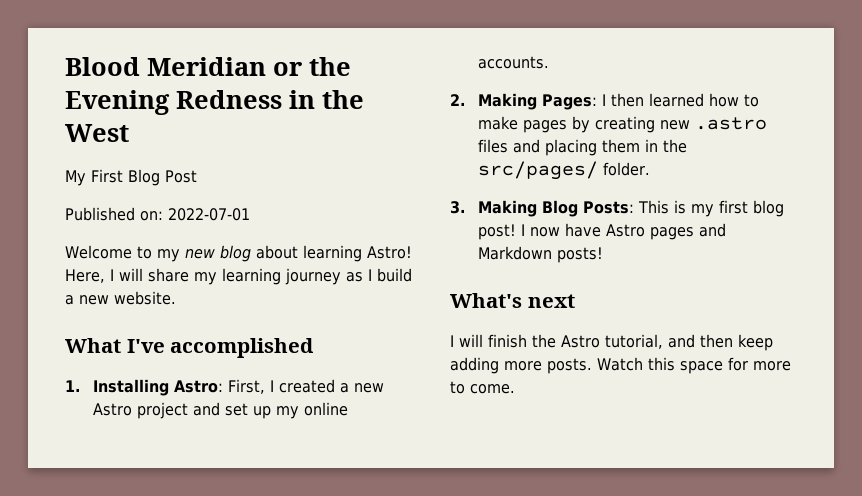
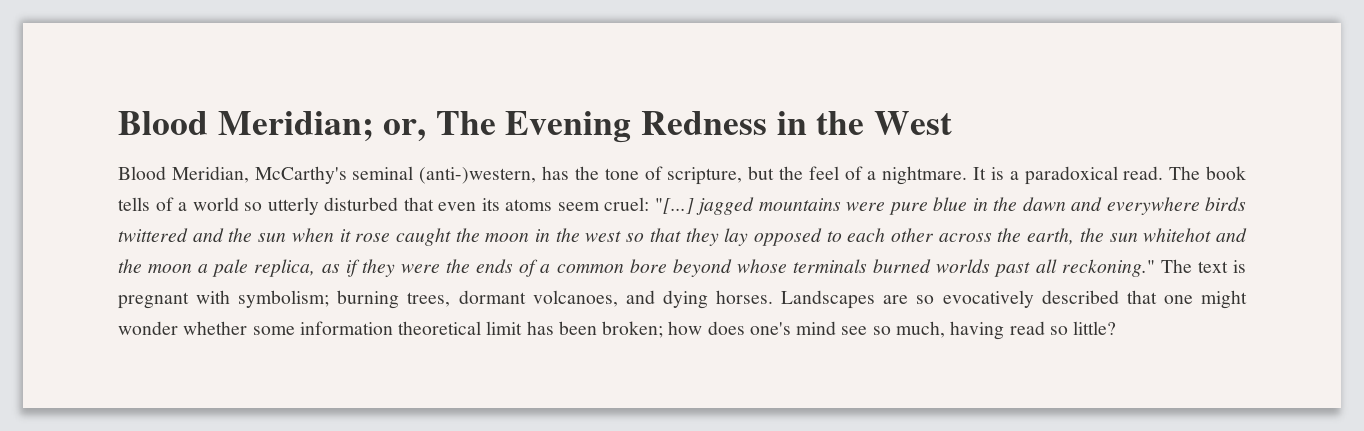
[65,57,351,76] Blood Meridian or the -> [118,111,496,142] Blood Meridian; or, The
[65,169,197,186] [65,207,250,221] [65,245,412,262] [65,268,412,285] [65,291,176,305] [65,338,315,358] [65,379,385,396] [93,402,349,419] [478,56,550,69] [450,93,760,110] [478,116,768,133] [478,139,688,156] [478,161,651,180] [450,200,785,217] [478,223,727,240] [478,246,604,263] [450,293,575,308] [450,334,773,351] [450,357,791,374] [450,381,515,394] My First Blog Post // Published on: 2022-07-01 // Welcome to my new blog about learning Astro! Here, I will share my learning journey as I build a new website. // What I've accomplished // 1. Installing Astro: First, I created a new Astro project and set up my online accounts. // 2. Making Pages: I then learned how to make pages by creating new .astro files and placing them in the src/pages/ folder. // 3. Making Blog Posts: This is my first blog post! I now have Astro pages and Markdown posts! // What's next // I will finish the Astro tutorial, and then keep adding more posts. Watch this space for more to come. -> [118,166,1247,185] [118,197,1246,215] [118,228,1247,246] [118,259,1246,277] [118,290,1247,309] [118,321,1117,340] Blood Meridian, McCarthy's seminal (anti-)western, has the tone of scripture, but the feel of a nightmare. It is a paradoxical read. The book tells of a world so utterly disturbed that even its atoms seem cruel: "[...] jagged mountains were pure blue in the dawn and everywhere birds twittered and the sun when it rose caught the moon in the west so that they lay opposed to each other across the earth, the sun whitehot and the moon a pale replica, as if they were the ends of a common bore beyond whose terminals burned worlds past all reckoning." The text is pregnant with symbolism; burning trees, dormant volcanoes, and dying horses. Landscapes are so evocatively described that one might wonder whether some information theoretical limit has been broken; how does one's mind see so much, having read so little?

